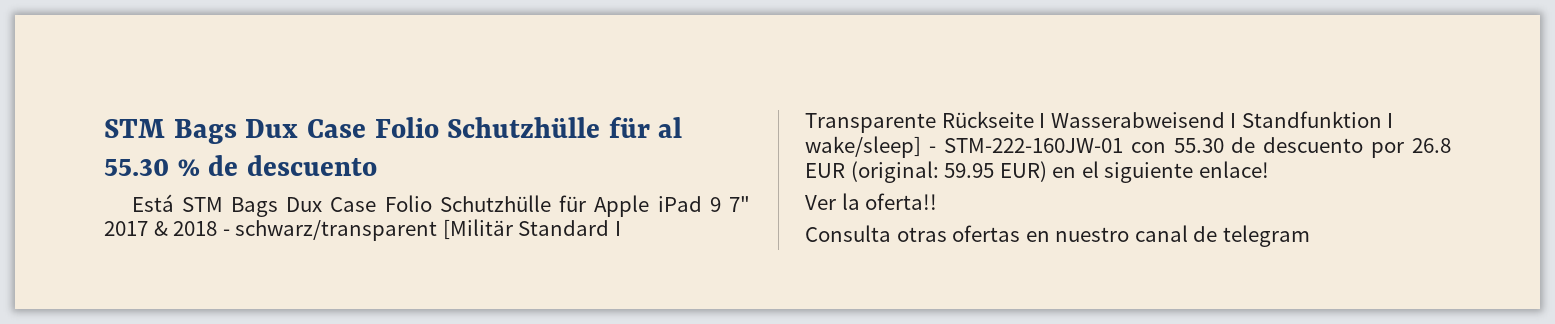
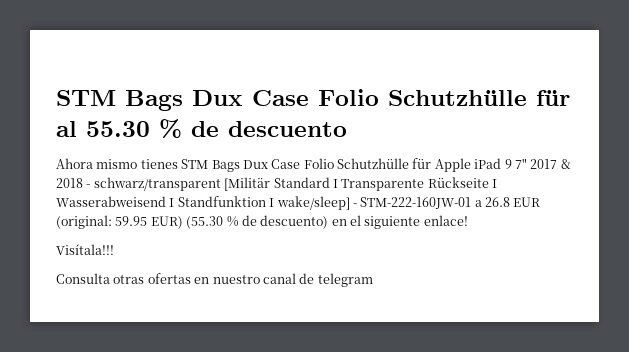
[131,194,174,212] Está -> [56,158,178,169] Ahora mismo tienes
[1130,137,1405,158] con 55.30 de descuento por -> [474,200,482,207] a
(1047, 171) none -> [186,215,329,229] (55.30 % de descuento)
[805,193,938,210] Ver la oferta!! -> [56,244,114,255] Visítala!!!

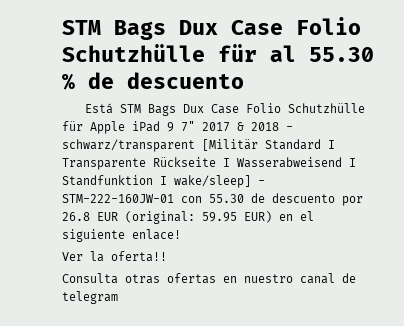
[56,158,178,169] Ahora mismo tienes -> [85,103,114,114] Está
[474,200,482,207] a -> [181,193,363,206] con 55.30 de descuento por
[186,215,329,229] (55.30 % de descuento) -> (272, 217) none
[56,244,114,255] Visítala!!! -> [62,251,167,262] Ver la oferta!!

